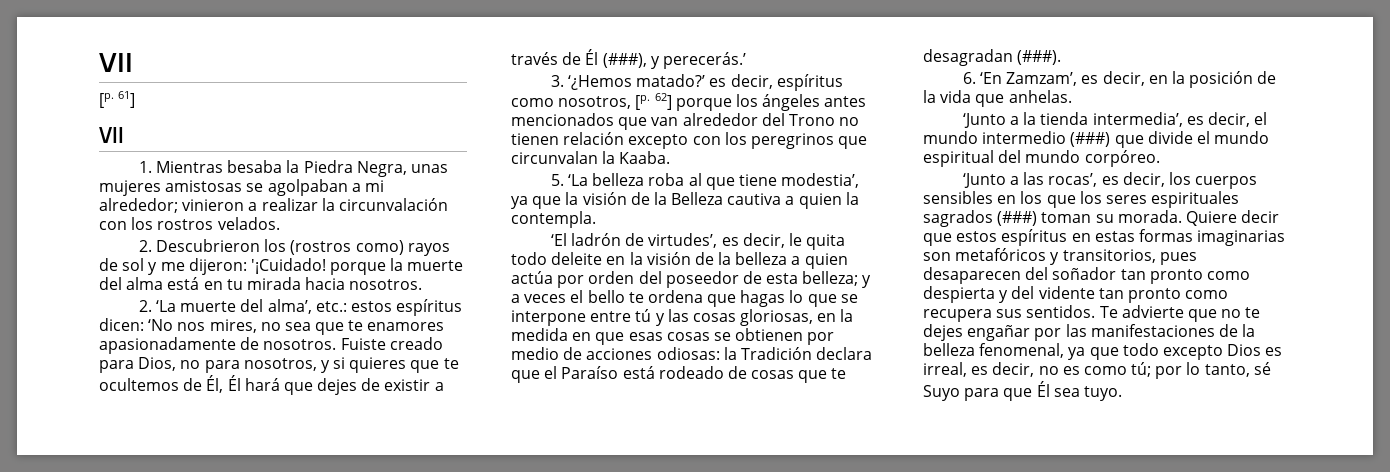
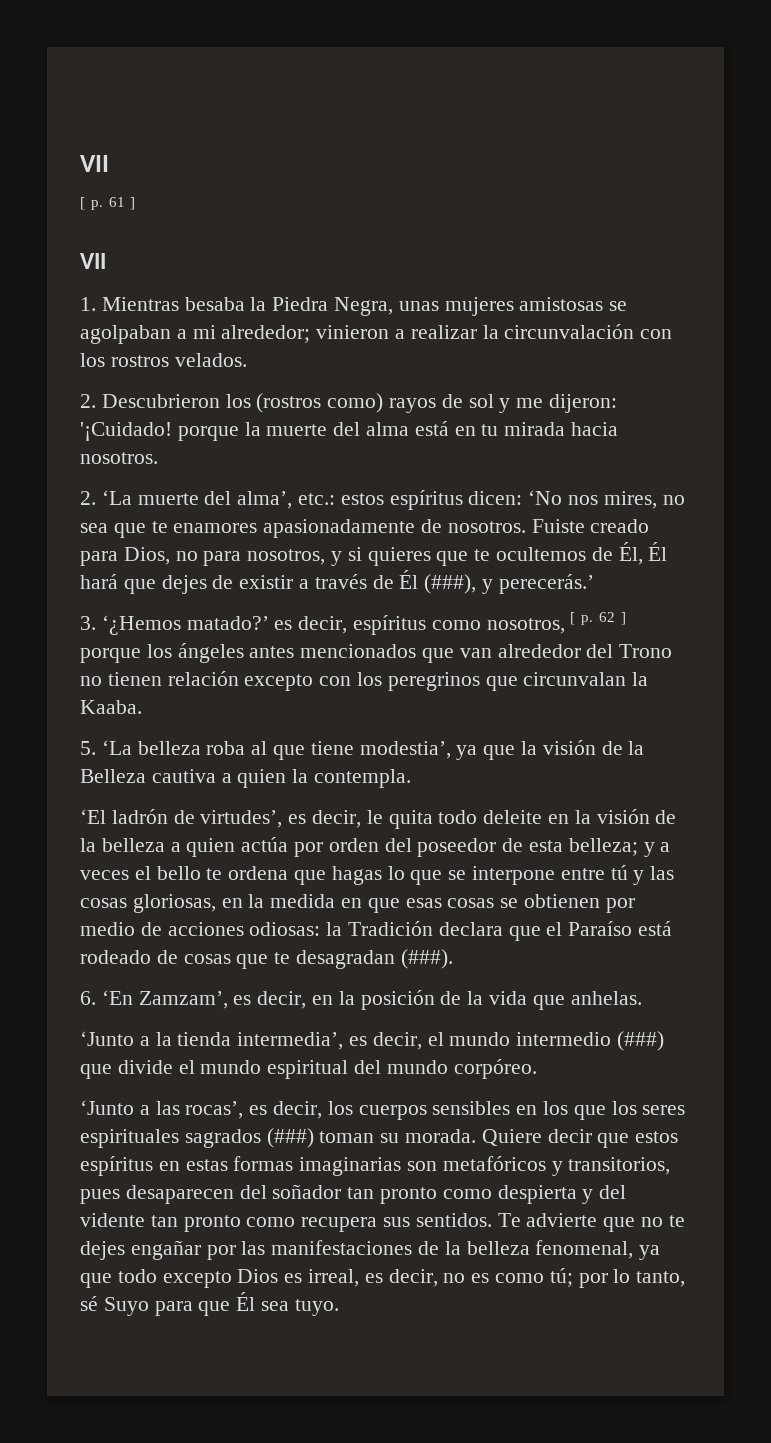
[99,53,133,72] [99,91,136,108] VII // [p. 61] -> [80,155,109,172] [80,197,136,210] VII // [ p. 61 ]
[635,93,672,110] [p. 62] -> [570,612,626,625] [ p. 62 ]

